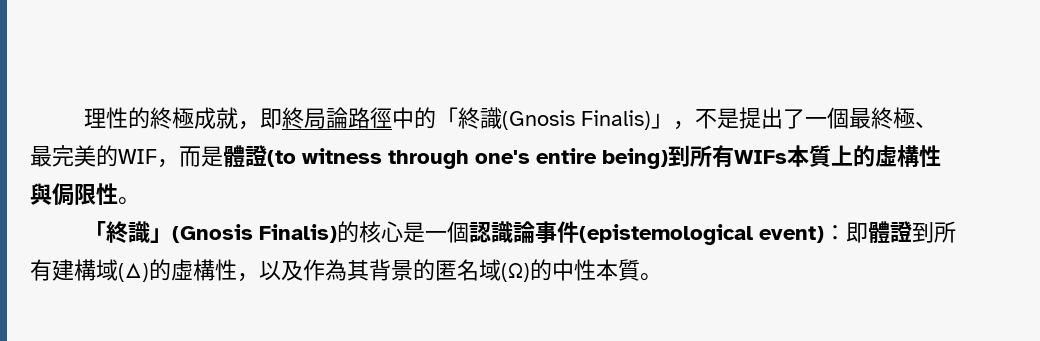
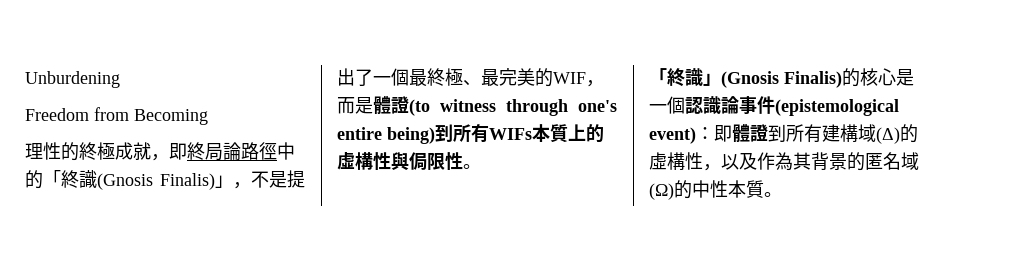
(83, 118) none -> [25,71,120,88] [25,107,208,125] Unburdening // Freedom from Becoming //

